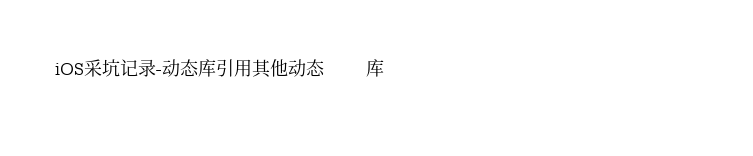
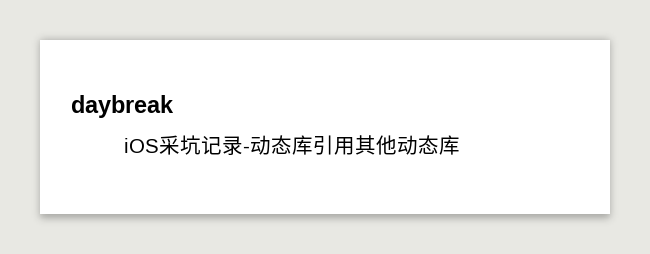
(54, 69) none -> [71,95,174,118] daybreak //

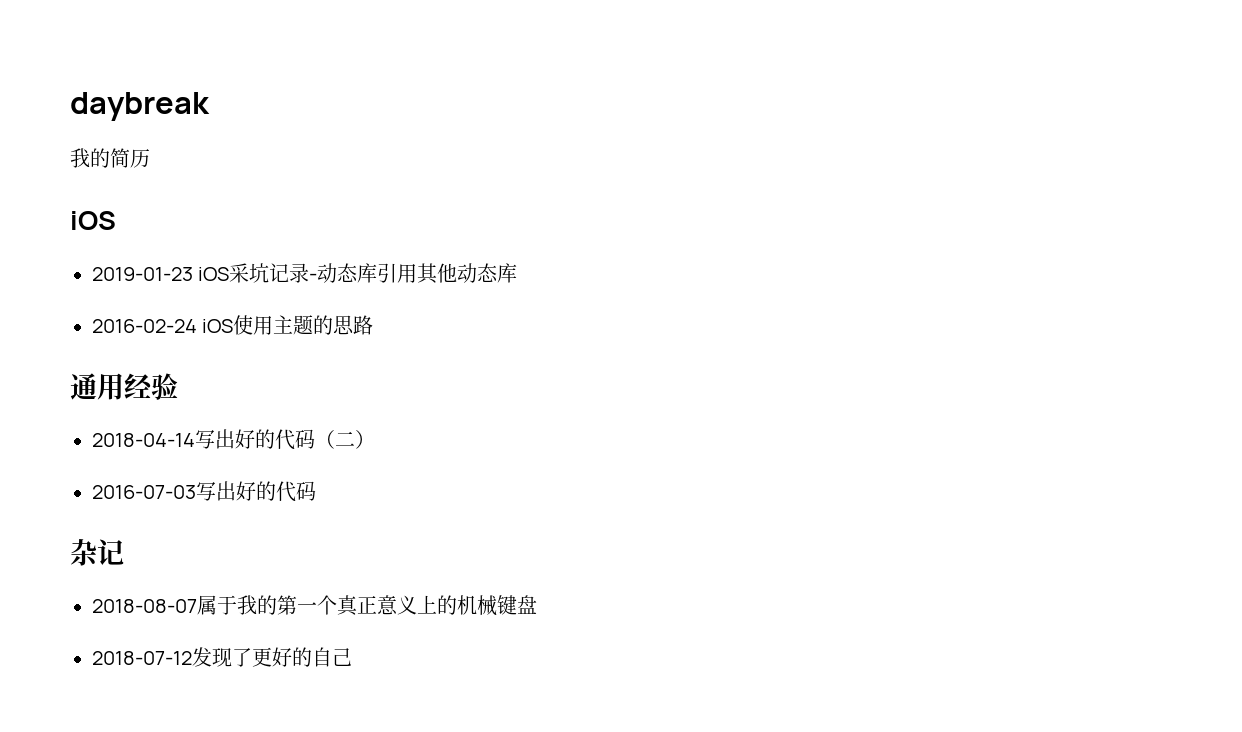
(174, 106) none -> [70,148,150,168] [70,211,116,230] [92,267,193,281] 我的简历 // iOS // 2019-01-23
(460, 145) none -> [92,315,374,335] [70,373,178,400] [92,429,375,450] [92,481,316,502] [70,539,124,566] [92,595,537,616] [92,647,352,667] // 2016-02-24 iOS使用主题的思路 // 通用经验 // 2018-04-14写出好的代码（二） // 2016-07-03写出好的代码 // 杂记 // 2018-08-07属于我的第一个真正意义上的机械键盘 // 2018-07-12发现了更好的自己

